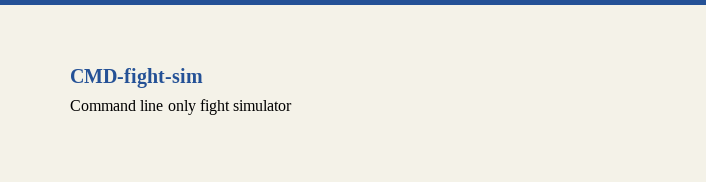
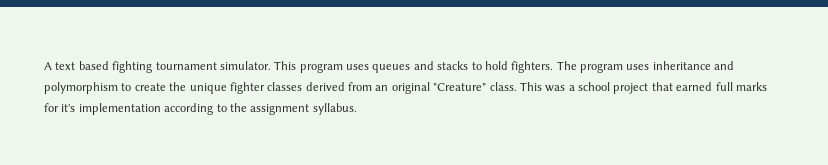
[70,68,203,88] [70,99,293,115] CMD-fight-sim // Command line only fight simulator -> [44,61,735,73] [44,82,767,94] [44,103,357,115] A text based fighting tournament simulator. This program uses queues and stacks to hold fighters. The program uses inheritance and polymorphism to create the unique fighter classes derived from an original "Creature" class. This was a school project that earned full marks for it's implementation according to the assignment syllabus.

